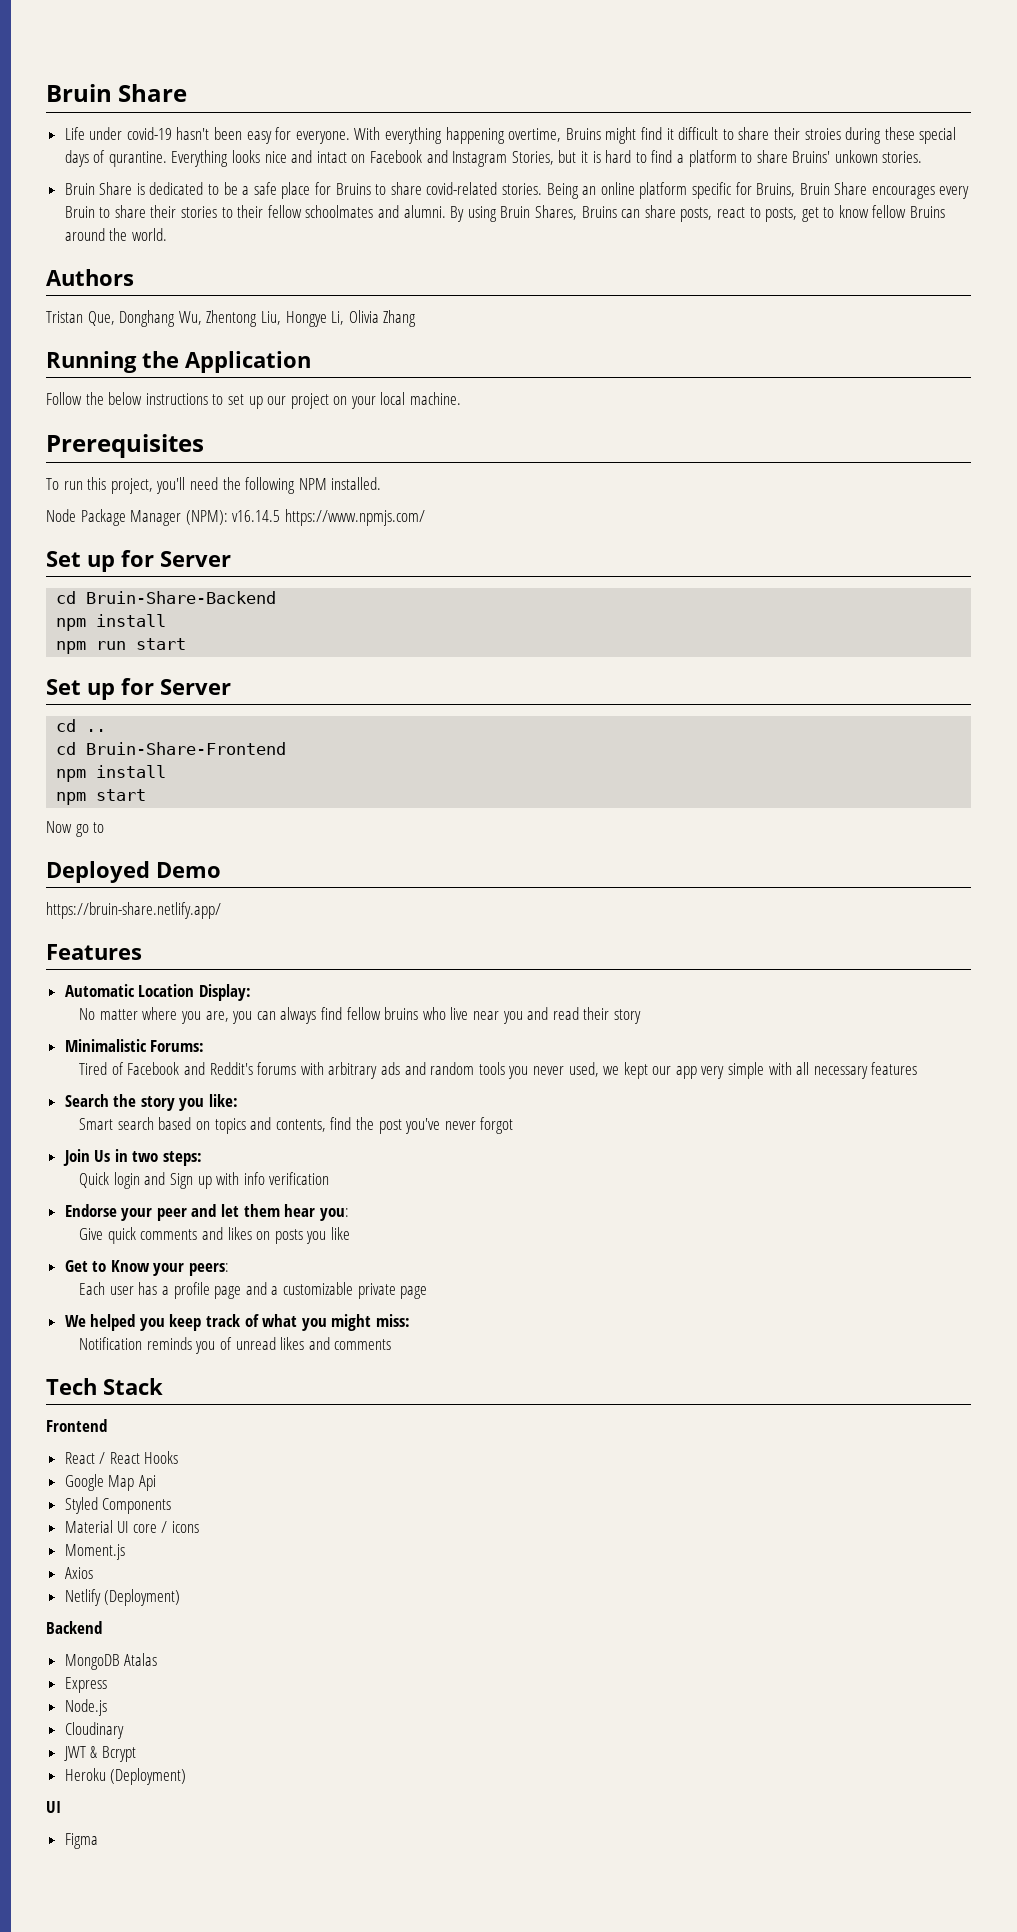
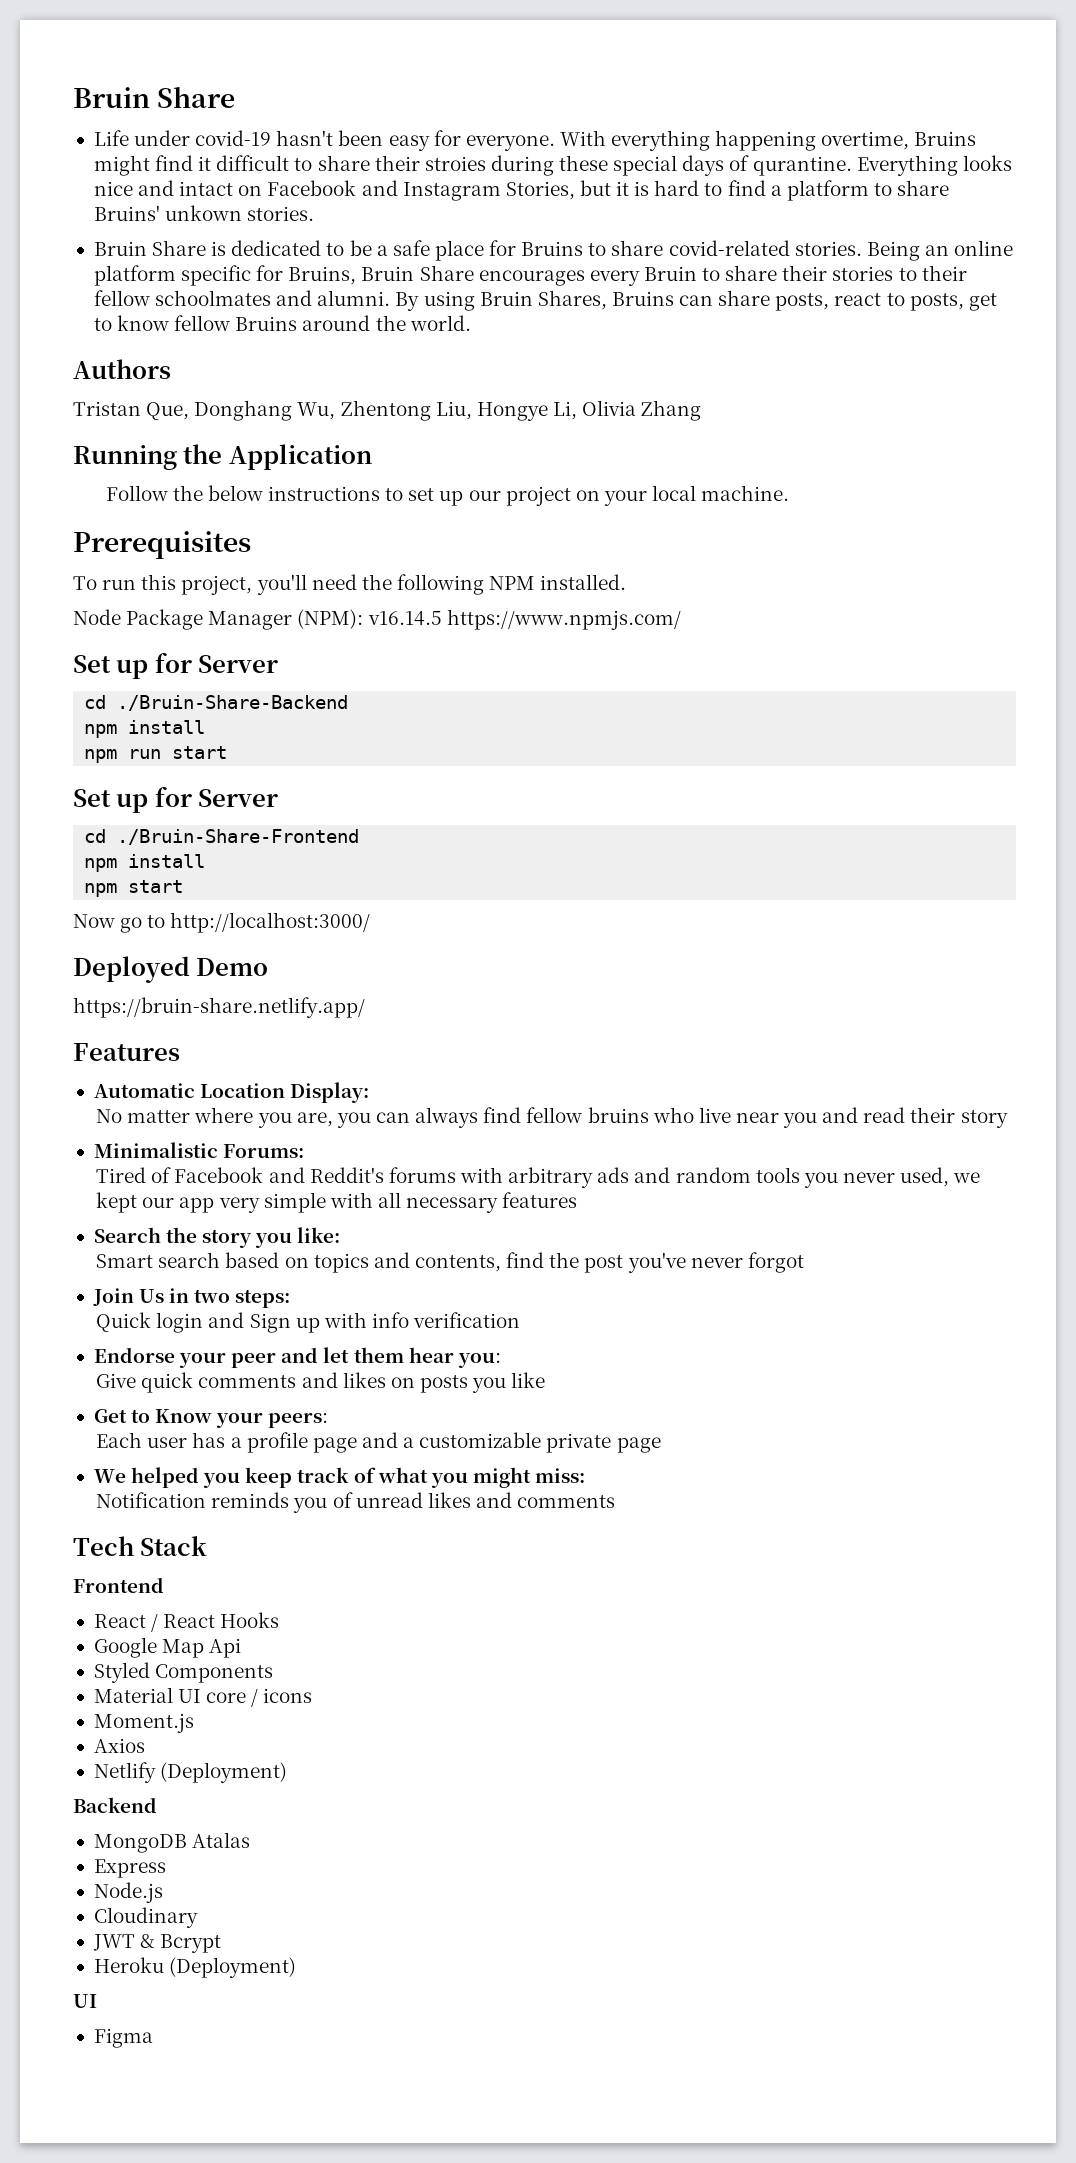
[86,591,277,604] Bruin-Share-Backend -> [117,695,349,711] ./Bruin-Share-Backend
[86,729,107,732] [56,742,287,755] .. // cd Bruin-Share-Frontend -> [117,829,360,845] ./Bruin-Share-Frontend
(105, 827) none -> [170,912,371,933] http://localhost:3000/

